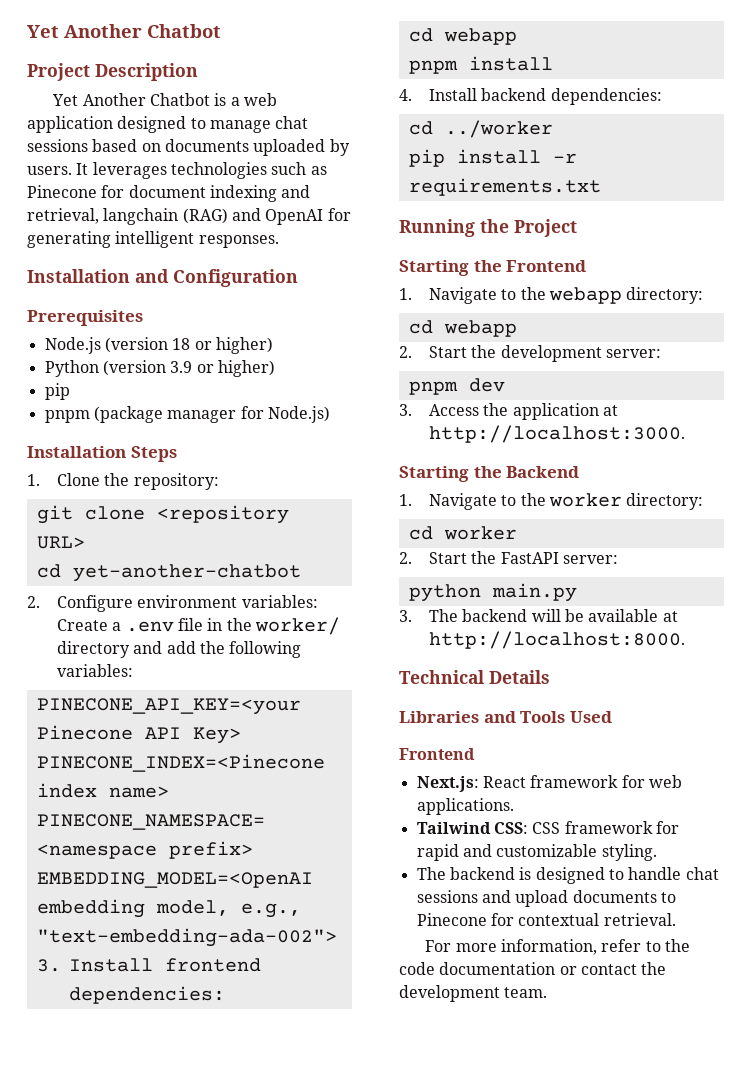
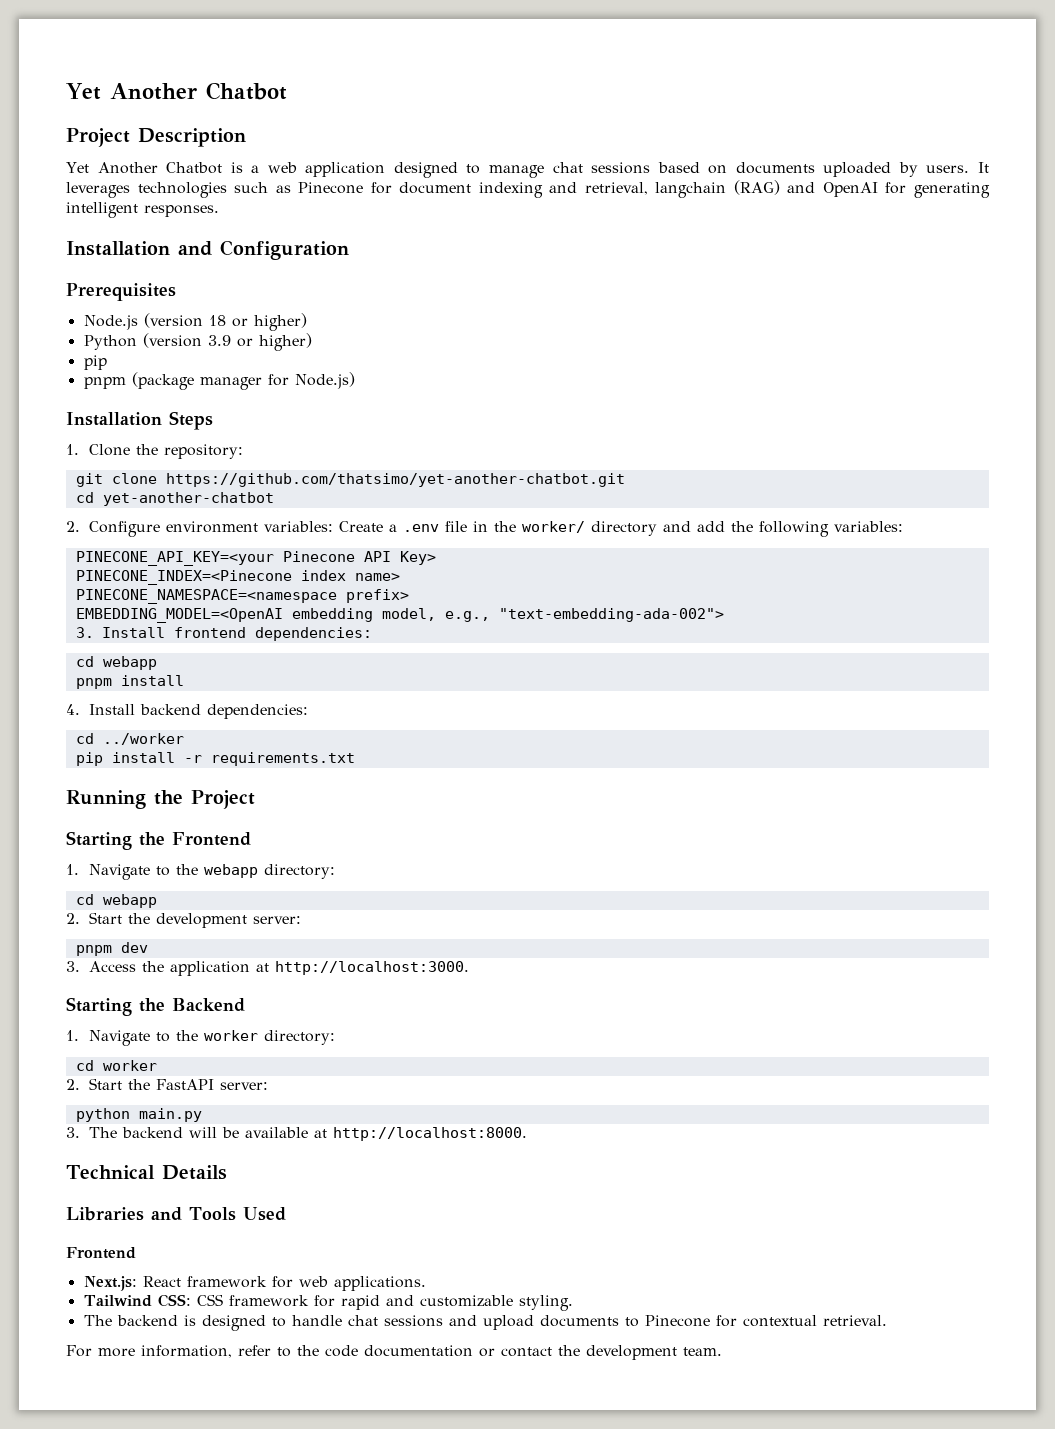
[156,505,289,524] [36,536,85,549] <repository URL> -> [165,473,625,487] https://github.com/thatsimo/yet-another-chatbot.git

